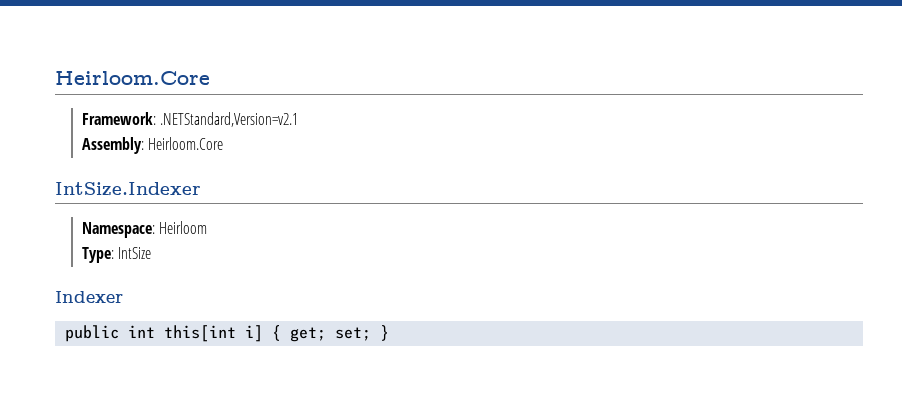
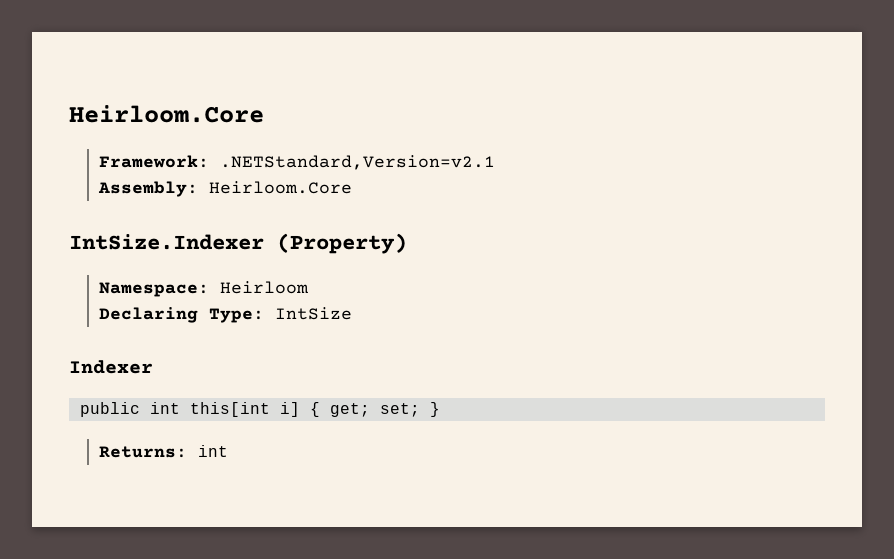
(201, 189) none -> [277,233,407,254] (Property)
(208, 227) none -> [99,307,199,323] Declaring
(389, 333) none -> [99,445,229,458] // Returns: int

